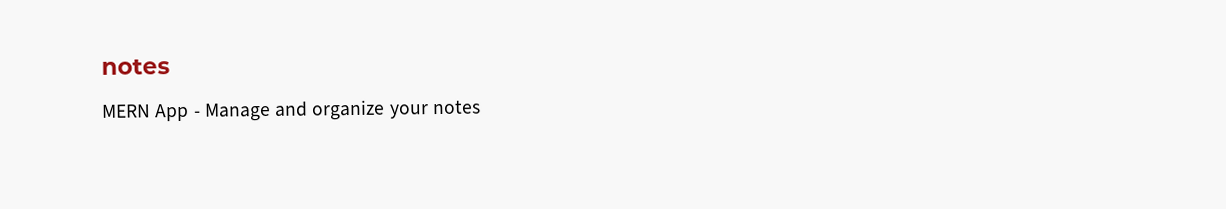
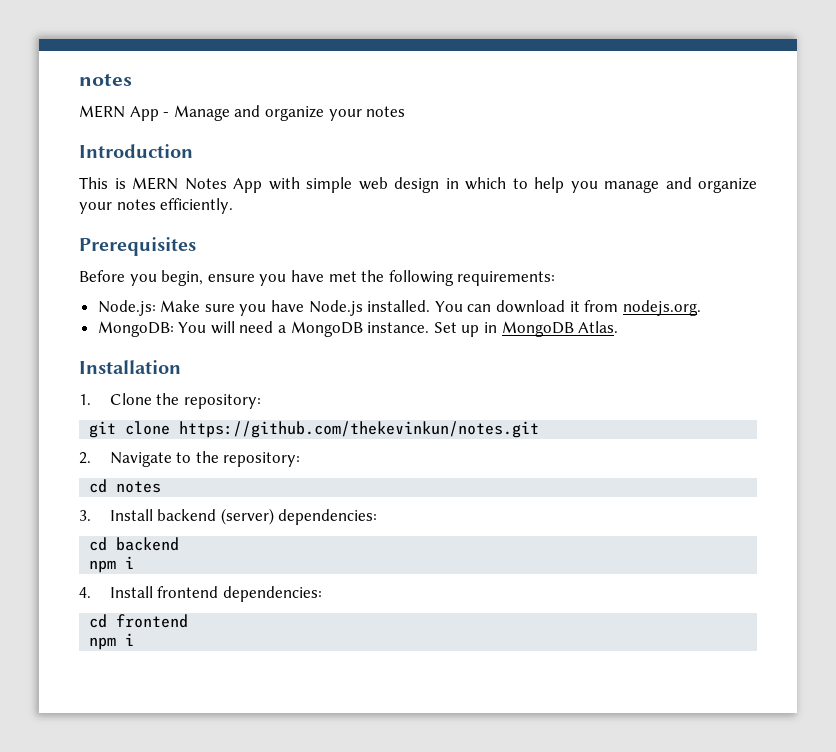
(481, 107) none -> [79,144,193,158] [79,177,757,193] [79,198,234,214] [79,237,196,256] [79,270,556,286] [97,300,701,316] [97,321,619,337] [79,360,181,374] [79,393,261,409] [89,421,540,438] [79,451,301,467] [89,479,162,493] [79,508,378,525] [89,537,180,551] [89,556,135,573] [79,586,322,602] [89,614,189,628] [89,633,135,650] // Introduction // This is MERN Notes App with simple web design in which to help you manage and organize your notes efficiently. // Prerequisites // Before you begin, ensure you have met the following requirements: // Node.js: Make sure you have Node.js installed. You can download it from nodejs.org. // MongoDB: You will need a MongoDB instance. Set up in MongoDB Atlas. // Installation // 1. Clone the repository: // git clone https://github.com/thekevinkun/notes.git // 2. Navigate to the repository: // cd notes // 3. Install backend (server) dependencies: // cd backend // npm i // 4. Install frontend dependencies: // cd frontend // npm i

